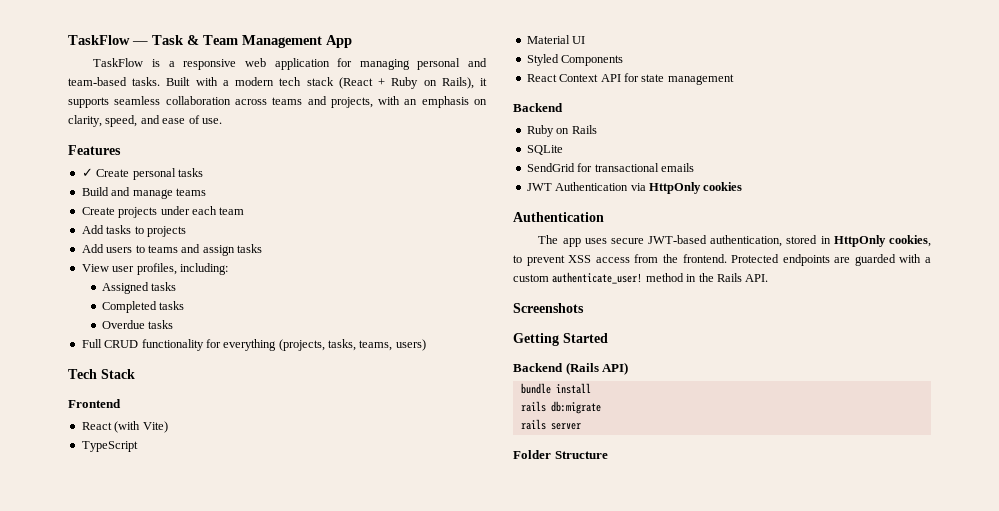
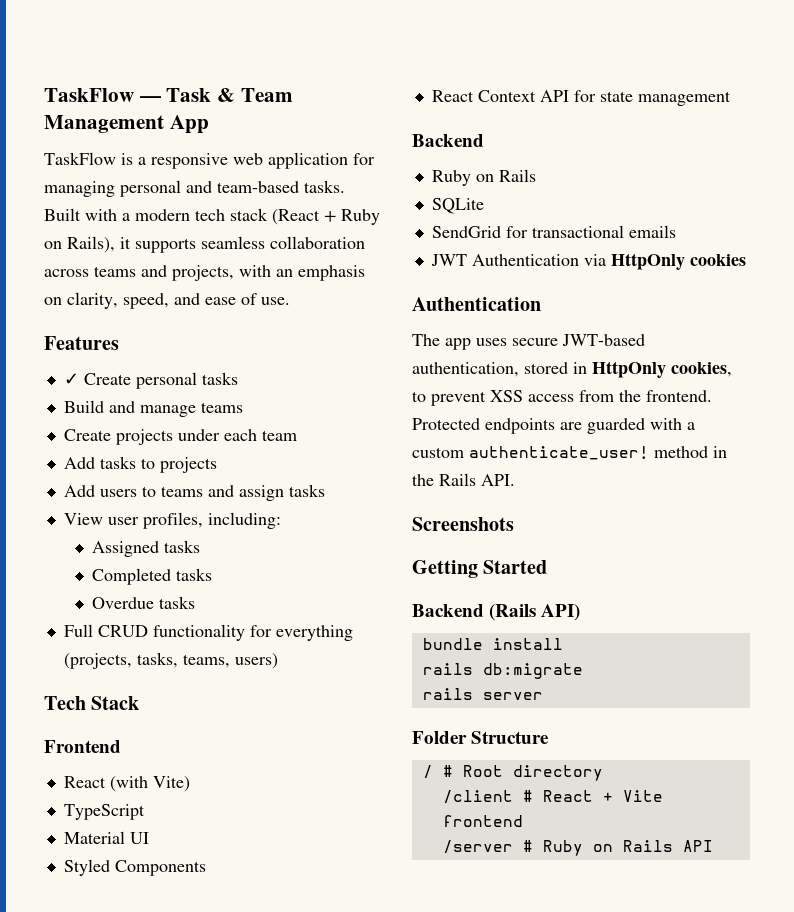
(608, 455) none -> [422,765,603,781] [442,790,663,804] [442,815,523,827] [442,840,713,856] // / # Root directory // /client # React + Vite frontend // /server # Ruby on Rails API

